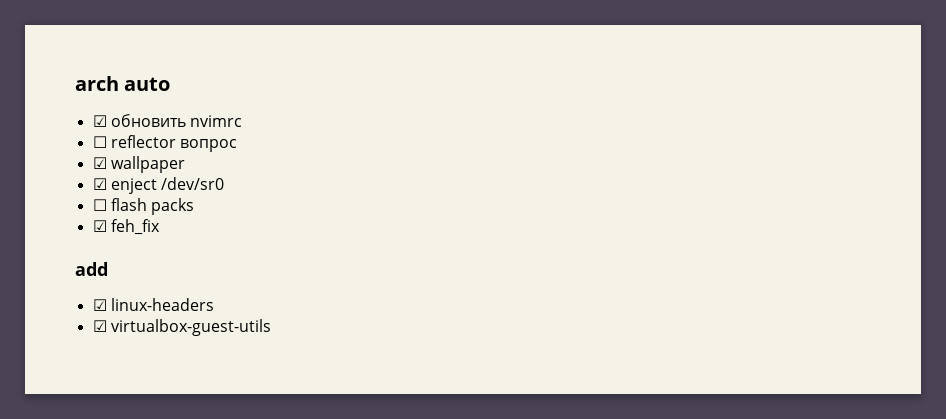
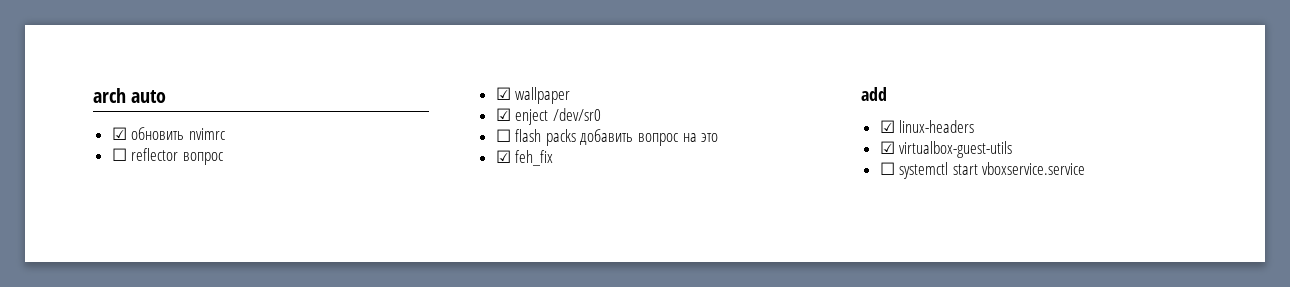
(195, 206) none -> [580,129,719,146] добавить вопрос на это
(271, 327) none -> [879,162,1086,179] // ☐ systemctl start vboxservice.service

